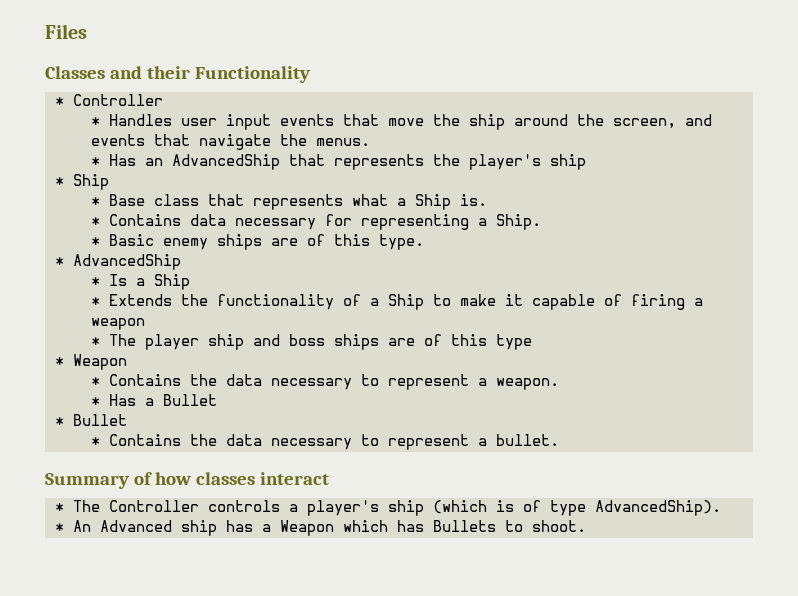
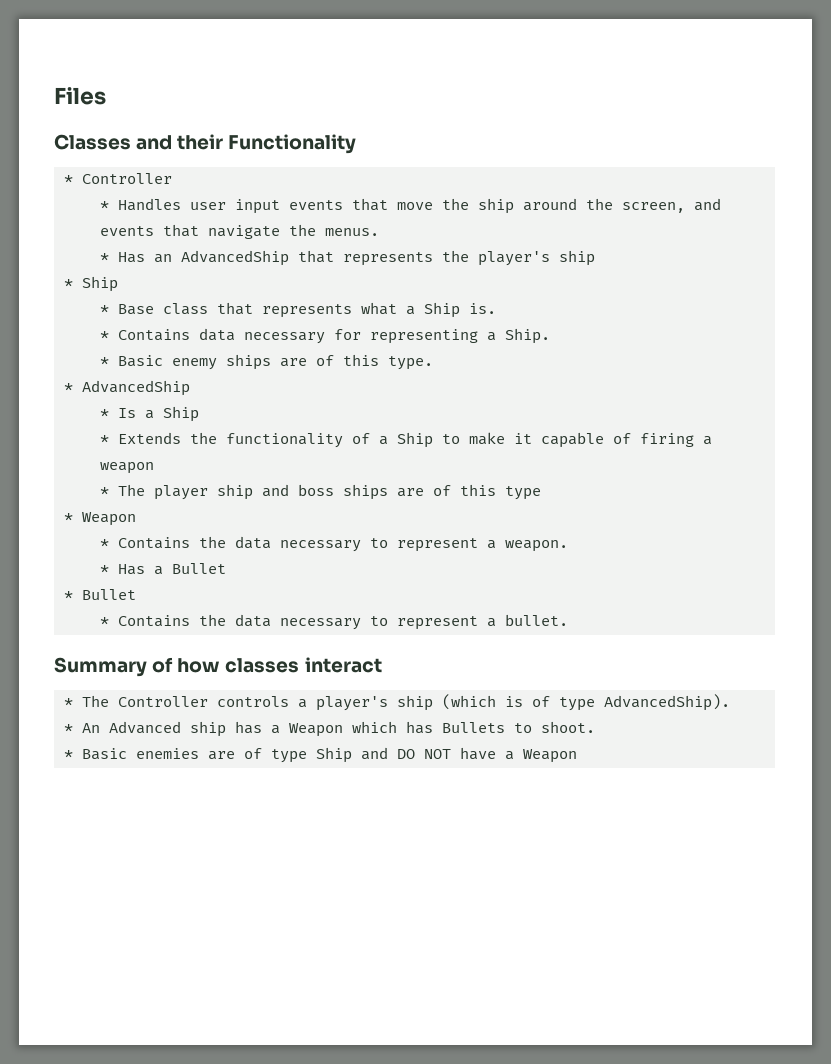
(586, 526) none -> [63,747,577,763] // * Basic enemies are of type Ship and DO NOT have a Weapon

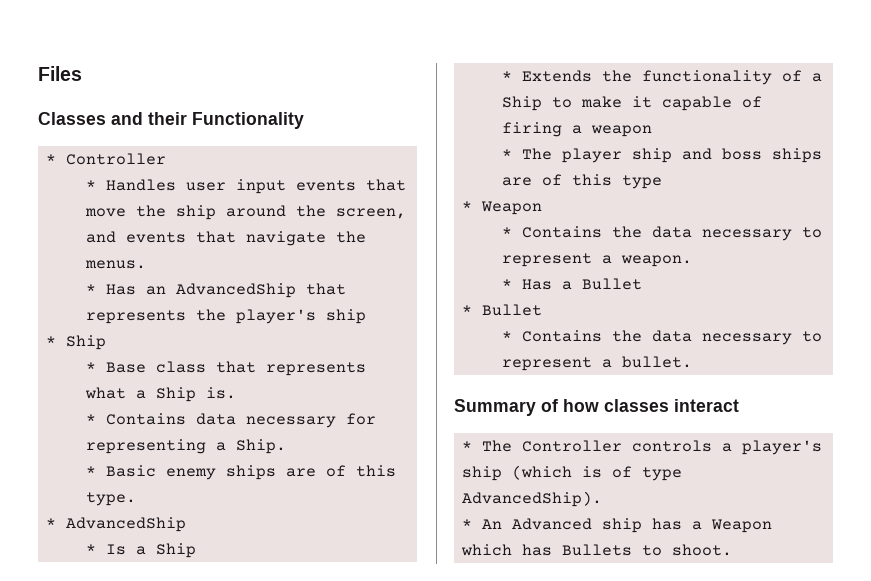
[63,747,577,763] // * Basic enemies are of type Ship and DO NOT have a Weapon -> (733, 550) none

